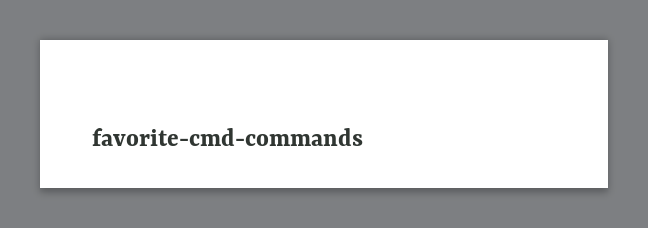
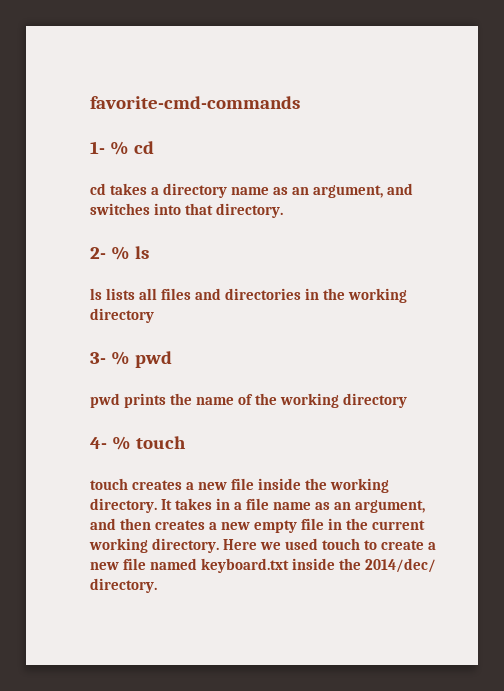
(363, 137) none -> [90,141,155,155] [90,183,414,198] [90,203,284,218] [90,246,150,260] [90,288,408,303] [90,308,154,323] [90,351,173,368] [90,393,408,408] [90,436,187,450] [90,478,390,493] [90,498,426,513] [90,518,426,533] [89,538,437,553] [90,558,437,573] [90,578,157,593] // 1- % cd // cd takes a directory name as an argument, and switches into that directory. // 2- % ls // ls lists all files and directories in the working directory // 3- % pwd // pwd prints the name of the working directory // 4- % touch // touch creates a new file inside the working directory. It takes in a file name as an argument, and then creates a new empty file in the current working directory. Here we used touch to create a new file named keyboard.txt inside the 2014/dec/ directory.

